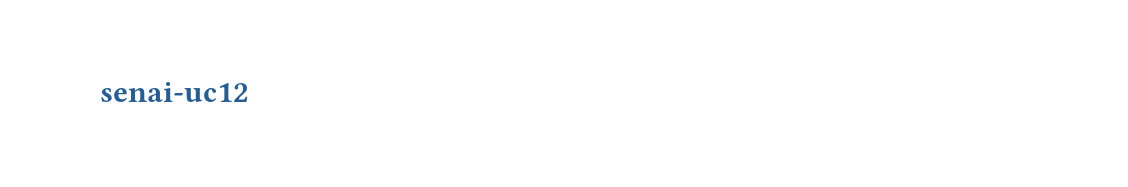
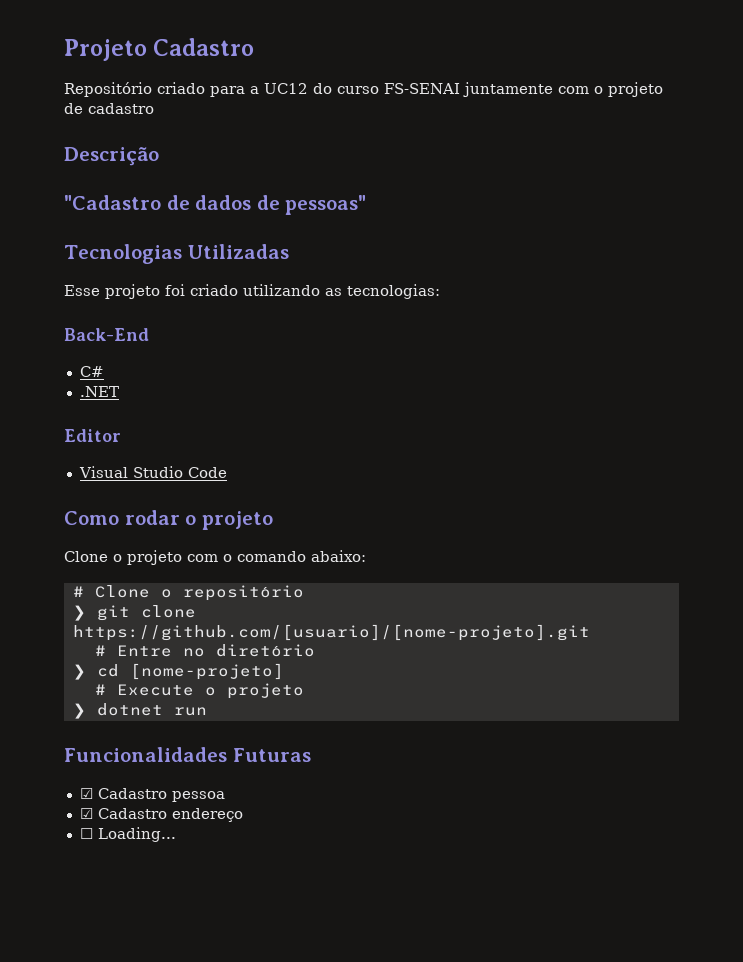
[100,82,249,102] senai-uc12 -> [64,38,255,61] [64,82,663,97] [64,103,154,114] [64,147,159,166] [64,195,367,215] [64,244,289,264] [64,284,440,299] [64,328,149,341] [79,366,104,377] [79,386,119,397] [64,429,121,442] [78,466,227,478] [64,510,273,530] [64,550,366,565] [72,585,304,601] [72,605,196,621] [72,624,590,641] [94,644,315,657] [72,663,284,680] [94,683,304,699] [72,703,207,719] [64,747,311,762] [79,788,225,802] [79,808,243,822] [79,827,176,842] Projeto Cadastro // Repositório criado para a UC12 do curso FS-SENAI juntamente com o projeto de cadastro // Descrição // "Cadastro de dados de pessoas" // Tecnologias Utilizadas // Esse projeto foi criado utilizando as tecnologias: // Back-End // C# // .NET // Editor // Visual Studio Code // Como rodar o projeto // Clone o projeto com o comando abaixo: // # Clone o repositório // ❯ git clone https://github.com/[usuario]/[nome-projeto].git // # Entre no diretório // ❯ cd [nome-projeto] // # Execute o projeto // ❯ dotnet run // Funcionalidades Futuras // ☑ Cadastro pessoa // ☑ Cadastro endereço // ☐ Loading...

